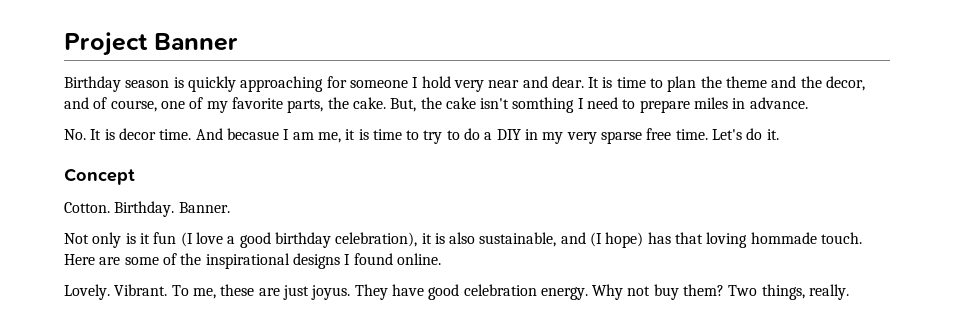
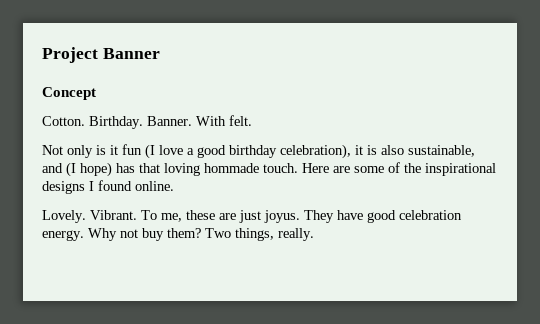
[64,76,866,92] [64,97,808,113] [64,128,779,144] // Birthday season is quickly approaching for someone I hold very near and dear. It is time to plan the theme and the decor, and of course, one of my favorite parts, the cake. But, the cake isn't somthing I need to prepare miles in advance. // No. It is decor time. And becasue I am me, it is time to try to do a DIY in my very sparse free time. Let's do it. -> (160, 53) none
(230, 207) none -> [196,115,252,126] With felt.

